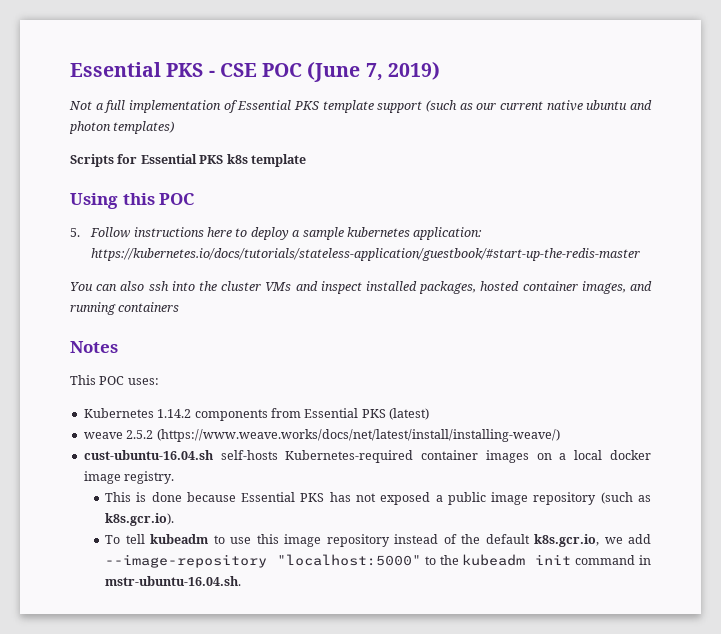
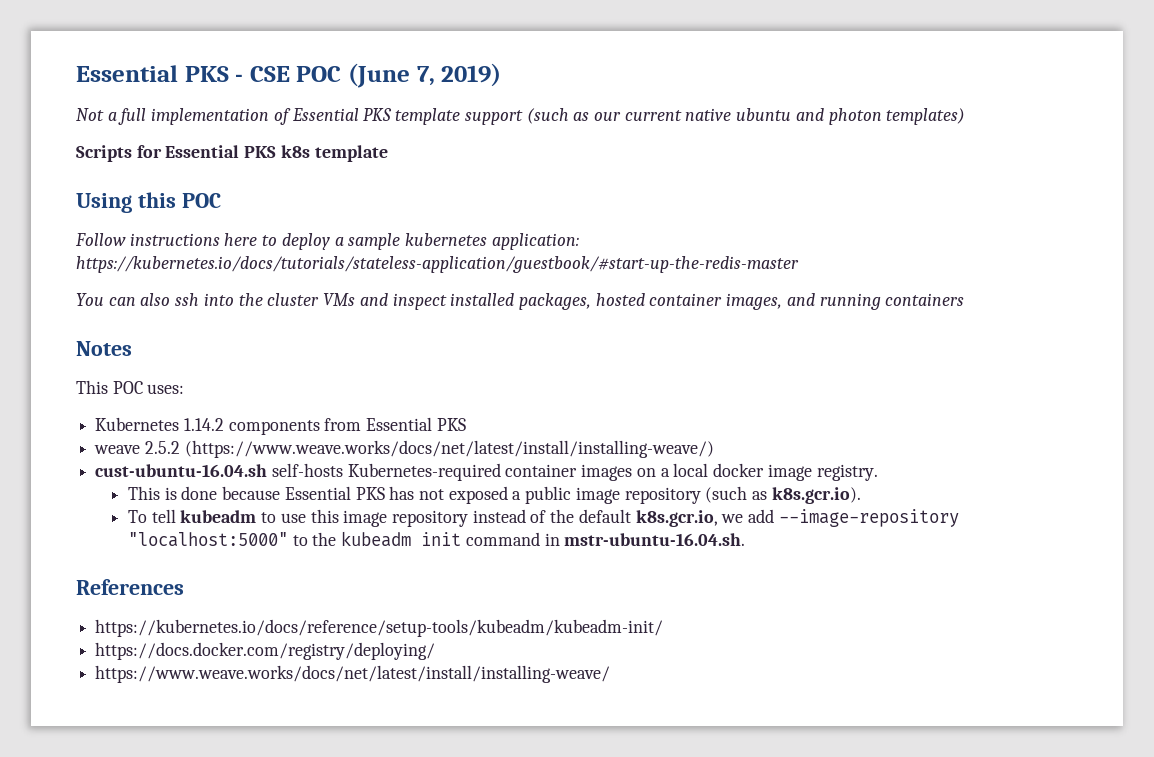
[70,228,80,237] 5. -> (221, 200) none
[389,408,429,420] (latest) -> (466, 424) none
(242, 581) none -> [76,579,184,595] [95,619,664,637] [95,642,436,660] [95,665,611,683] // References // https://kubernetes.io/docs/reference/setup-tools/kubeadm/kubeadm-init/ // https://docs.docker.com/registry/deploying/ // https://www.weave.works/docs/net/latest/install/installing-weave/

